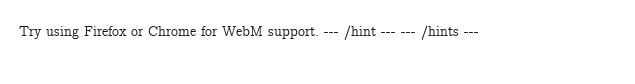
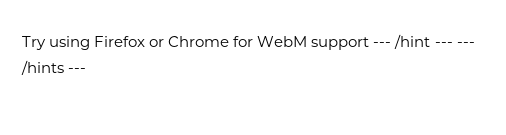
[268,27,319,39] support. -> [311,37,370,50] support

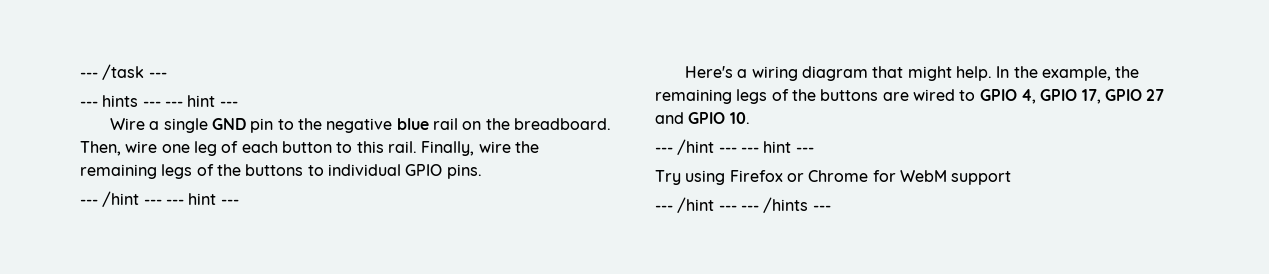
(22, 43) none -> [80,64,167,80] [80,95,238,107] [110,118,611,133] [80,141,539,156] [80,164,482,179] [80,191,239,207] [685,66,1140,81] [655,89,1165,104] [655,112,750,124] [655,139,814,155] --- /task --- // --- hints --- --- hint --- // Wire a single GND pin to the negative blue rail on the breadboard. Then, wire one leg of each button to this rail. Finally, wire the remaining legs of the buttons to individual GPIO pins. // --- /hint --- --- hint --- // Here's a wiring diagram that might help. In the example, the remaining legs of the buttons are wired to GPIO 4, GPIO 17, GPIO 27 and GPIO 10. // --- /hint --- --- hint --- //
(370, 43) none -> (1012, 178) //

